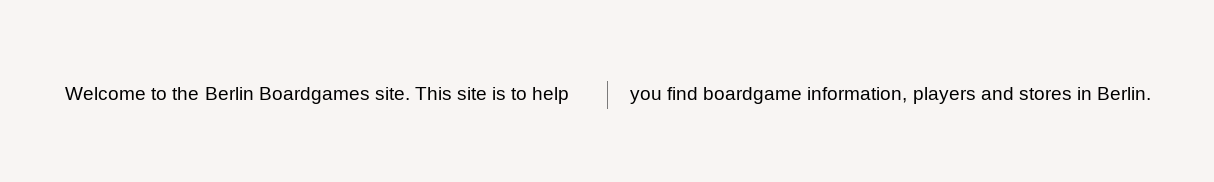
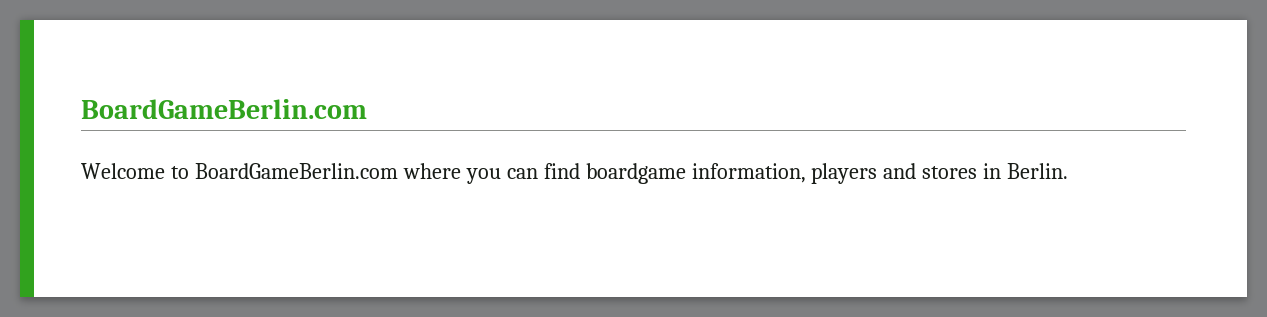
(65, 93) none -> [81,99,367,119] BoardGameBerlin.com //
[172,87,662,104] the Berlin Boardgames site. This site is to help you -> [194,163,538,184] BoardGameBerlin.com where you can

